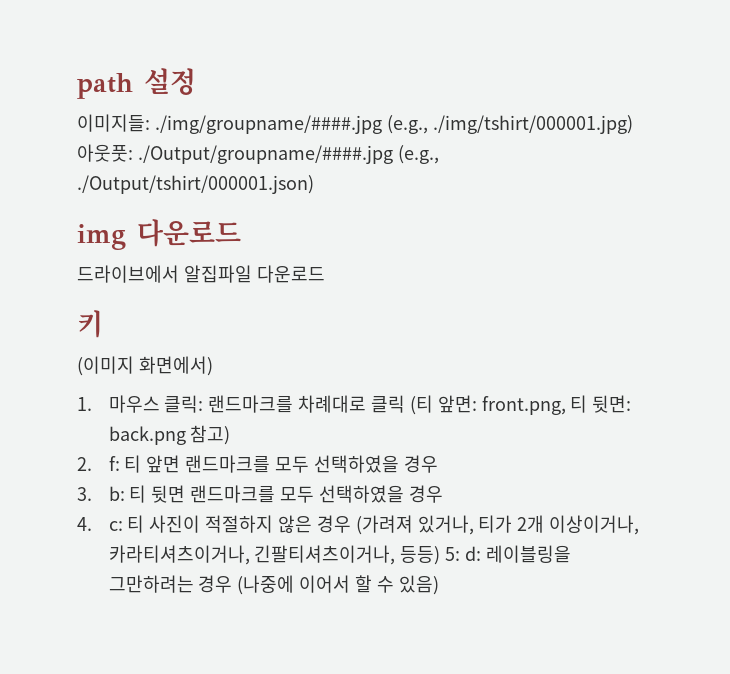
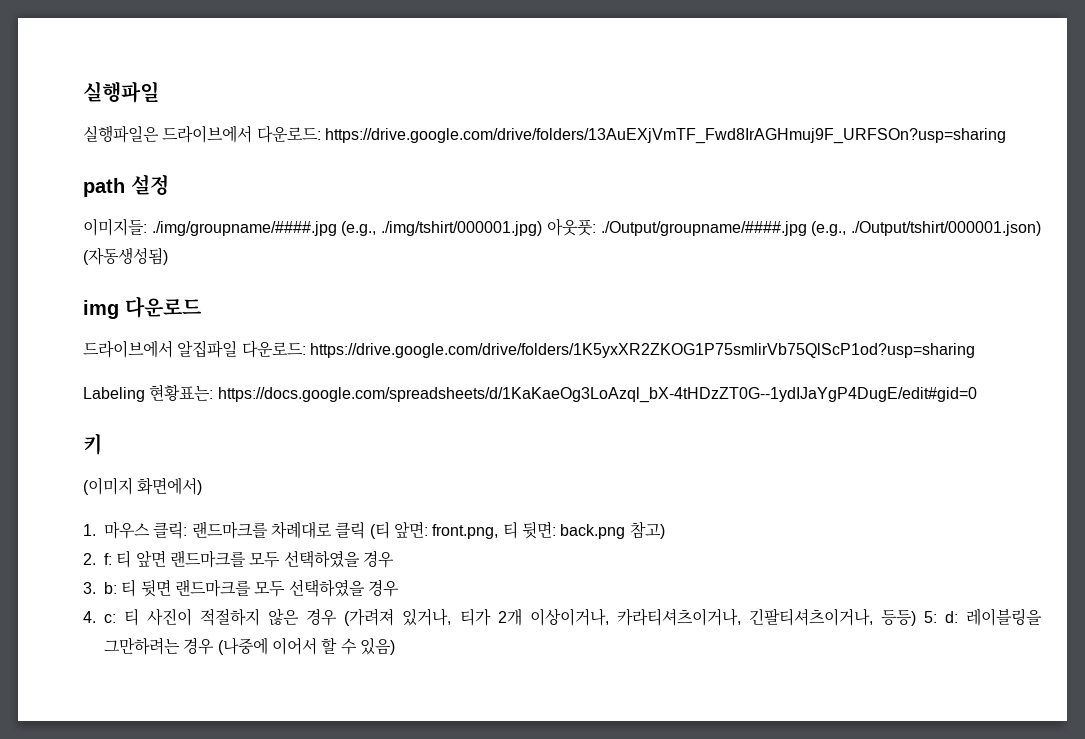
(77, 86) none -> [83,81,159,103] [83,125,1006,144] 실행파일 // 실행파일은 드라이브에서 다운로드: https://drive.google.com/drive/folders/13AuEXjVmTF_Fwd8IrAGHmuj9F_URFSOn?usp=sharing //
(314, 184) none -> [83,247,168,265] (자동생성됨)
[256,265,325,283] 다운로드 -> [241,340,975,358] [83,384,977,403] 다운로드: https://drive.google.com/drive/folders/1K5yxXR2ZKOG1P75smlirVb75QlScP1od?usp=sharing // Labeling 현황표는: https://docs.google.com/spreadsheets/d/1KaKaeOg3LoAzql_bX-4tHDzZT0G--1ydIJaYgP4DugE/edit#gid=0

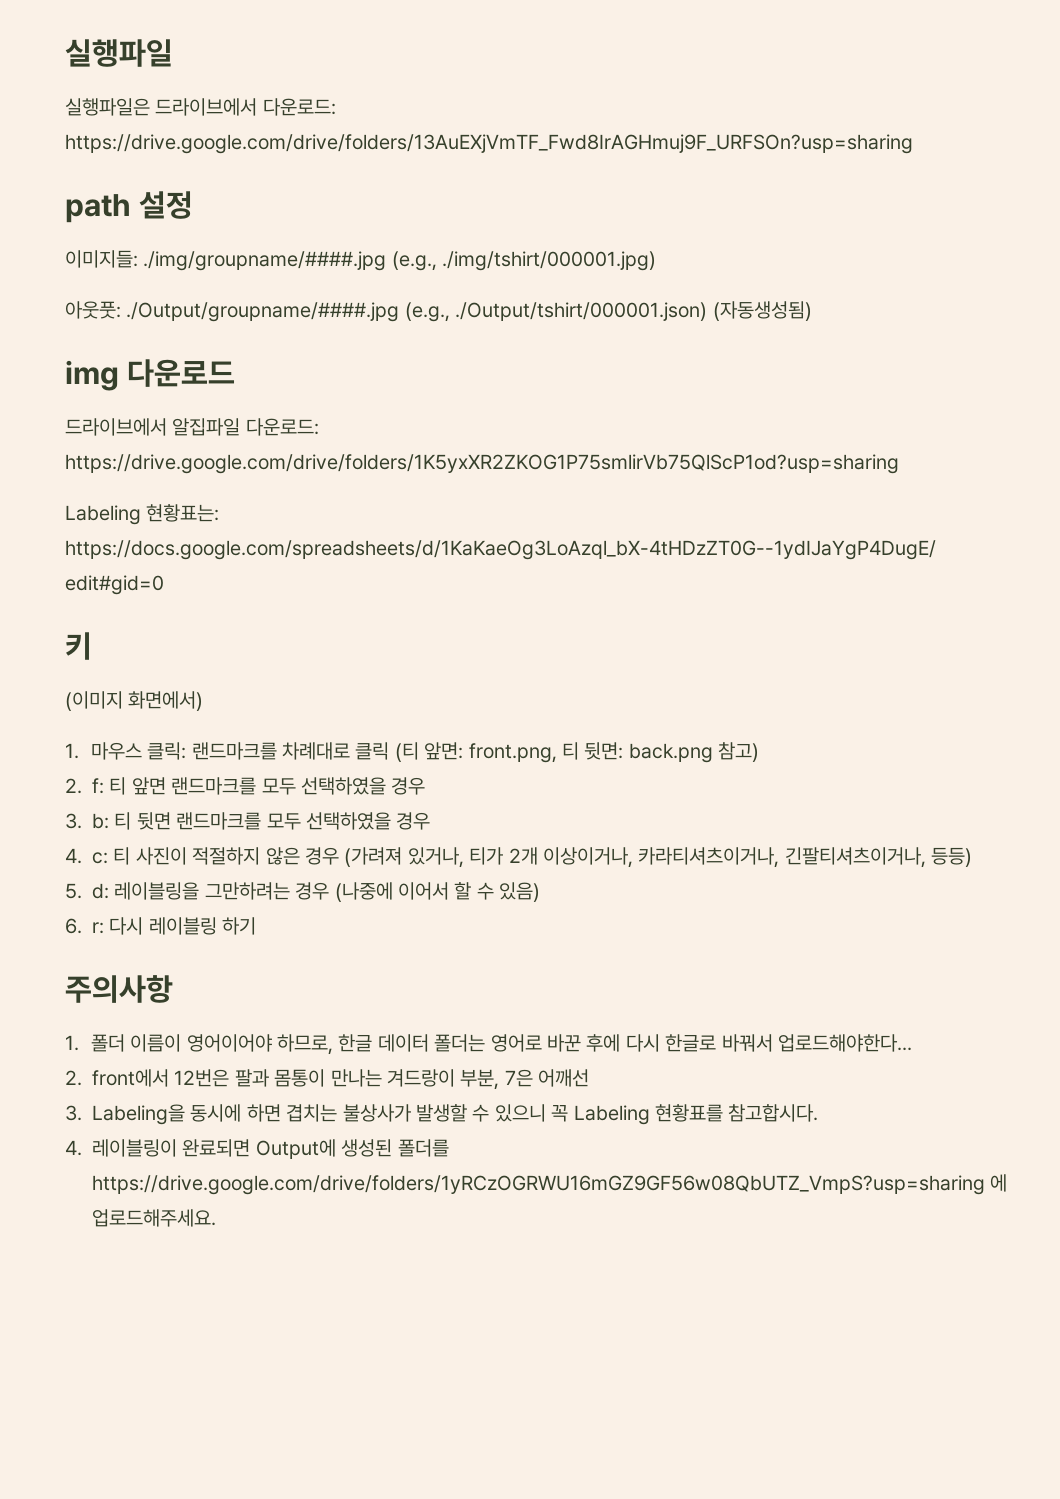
(543, 228) none -> (657, 261) //
[923,611,937,623] 5: -> [65,883,82,899] // 5.
(395, 646) none -> [65,917,257,935] [65,975,173,1003] [65,1034,912,1055] [65,1069,590,1090] [65,1104,819,1125] [65,1139,449,1159] [92,1174,1008,1195] [92,1209,216,1227] // 6. r: 다시 레이블링 하기 // 주의사항 // 1. 폴더 이름이 영어이어야 하므로, 한글 데이터 폴더는 영어로 바꾼 후에 다시 한글로 바꿔서 업로드해야한다... // 2. front에서 12번은 팔과 몸통이 만나는 겨드랑이 부분, 7은 어깨선 // 3. Labeling을 동시에 하면 겹치는 불상사가 발생할 수 있으니 꼭 Labeling 현황표를 참고합시다. // 4. 레이블링이 완료되면 Output에 생성된 폴더를 https://drive.google.com/drive/folders/1yRCzOGRWU16mGZ9GF56w08QbUTZ_VmpS?usp=sharing 에 업로드해주세요.

